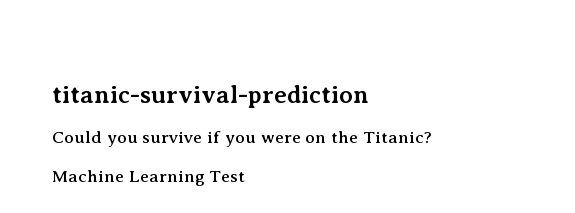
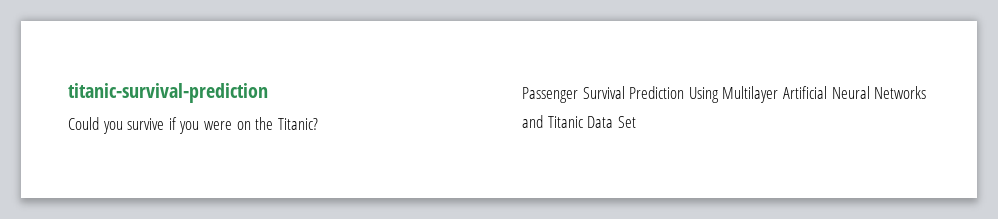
[52,170,246,186] Machine Learning Test -> [522,86,927,103] [522,115,636,128] Passenger Survival Prediction Using Multilayer Artificial Neural Networks and Titanic Data Set

